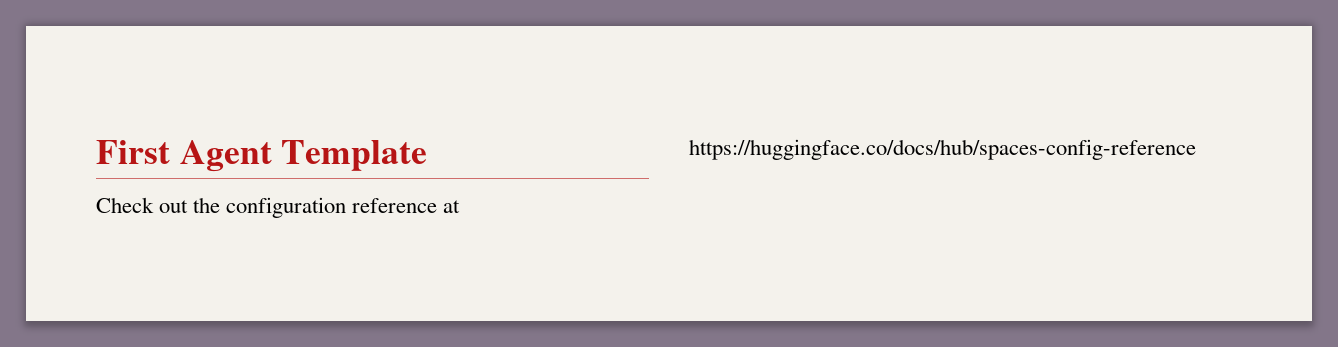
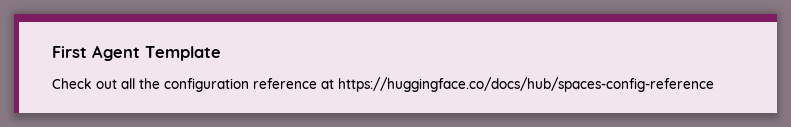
(189, 206) none -> [121,78,135,89] all

